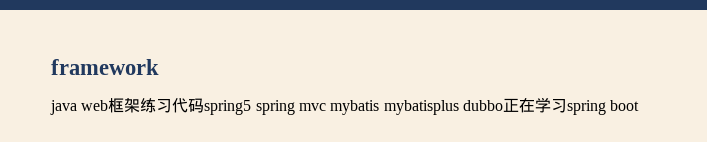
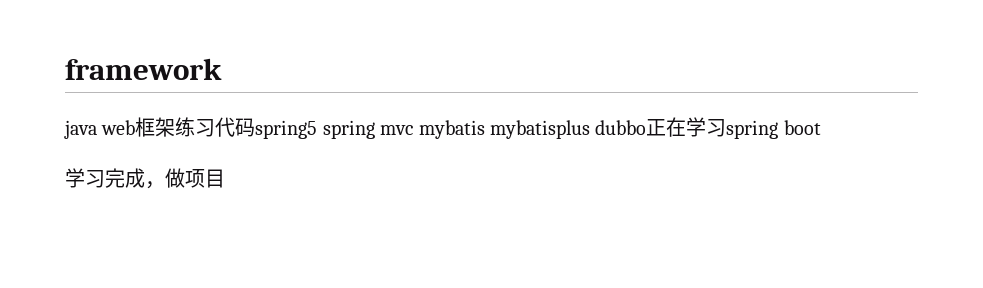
(640, 105) none -> [65,168,225,189] // 学习完成，做项目

